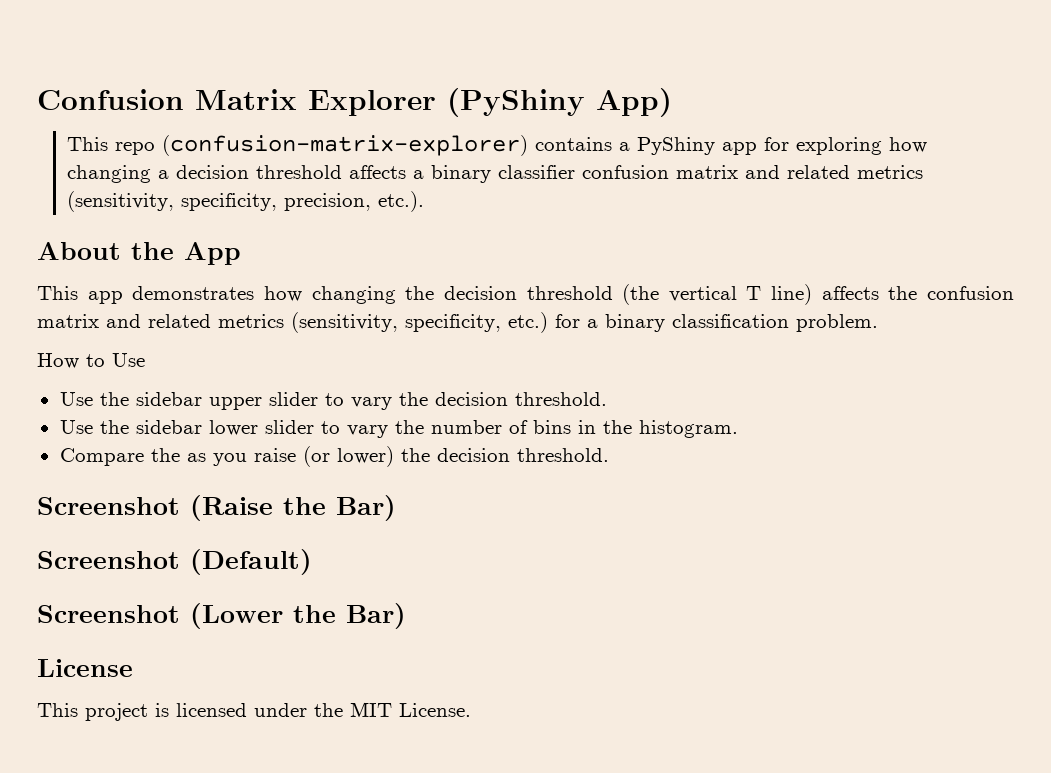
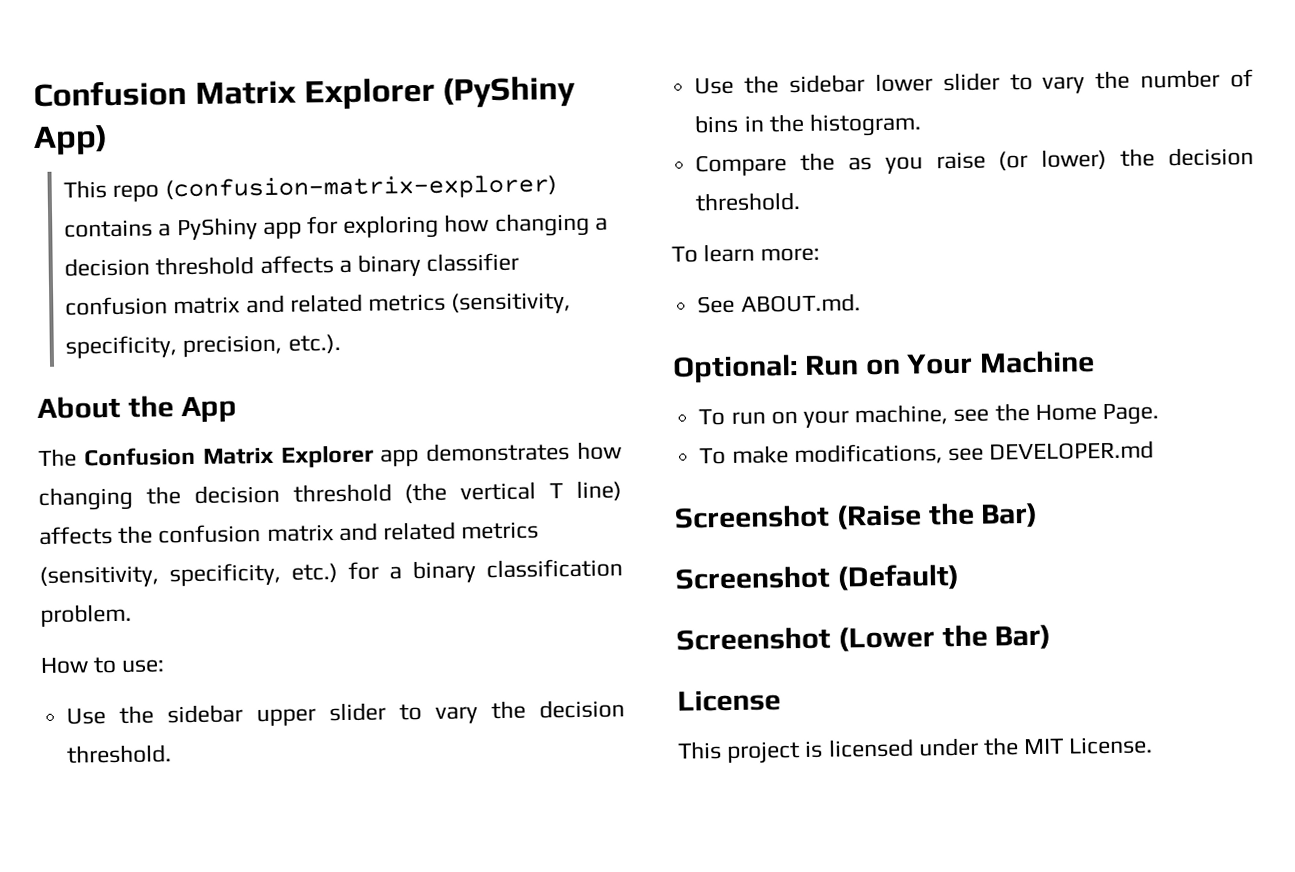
[37,286,78,300] This -> [38,444,374,468] The Confusion Matrix Explorer
[112,353,145,367] Use -> [121,659,166,673] use:
(609, 455) none -> [671,243,821,263] [697,293,861,314] [672,350,1096,384] [698,402,1159,428] [699,440,1155,466] // To learn more: // See ABOUT.md. // Optional: Run on Your Machine // To run on your machine, see the Home Page. // To make modifications, see DEVELOPER.md

